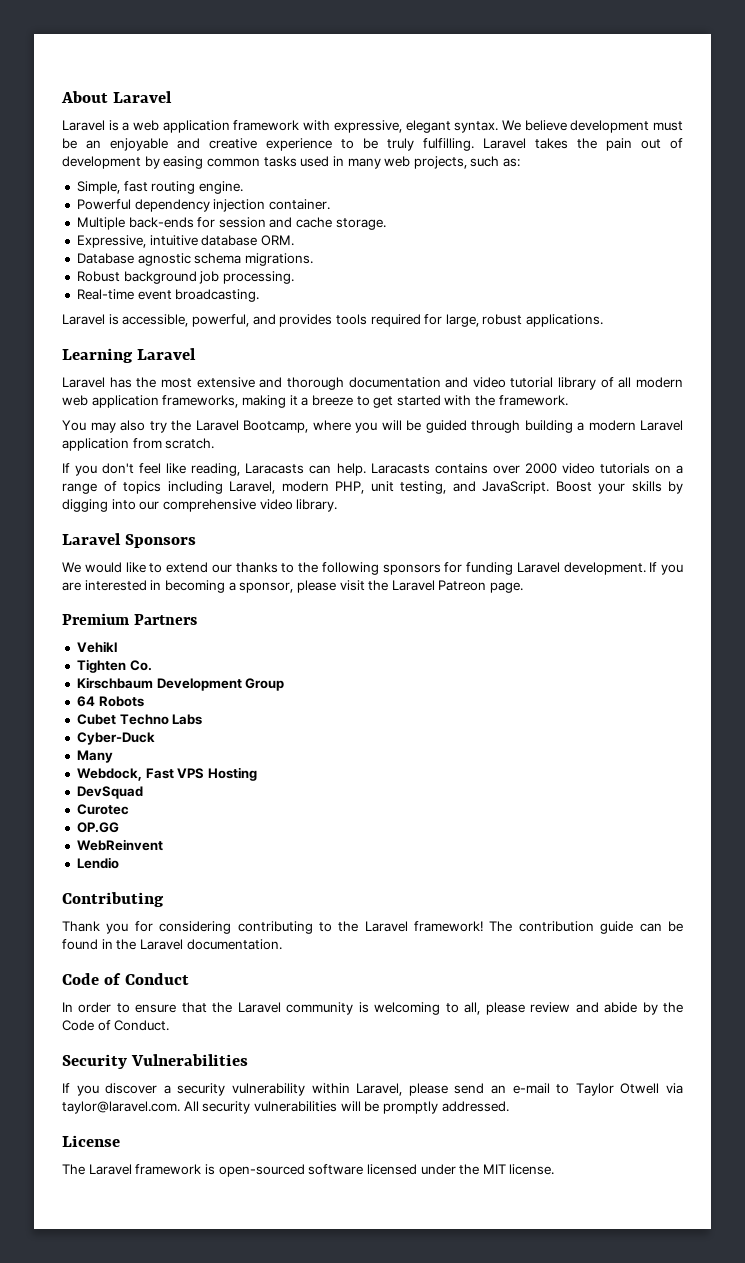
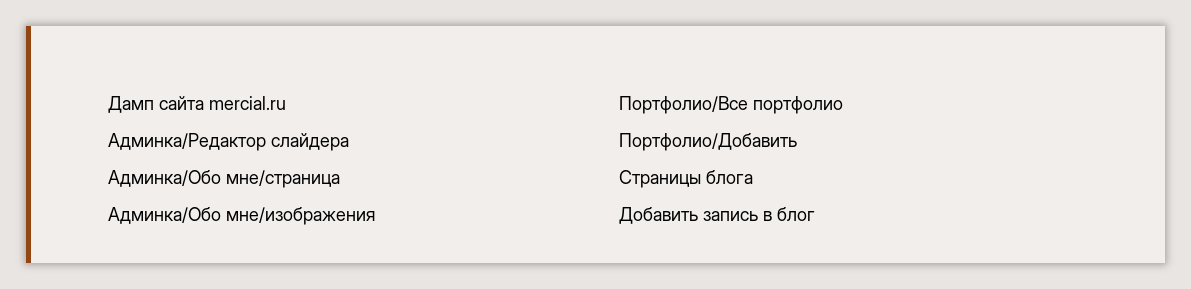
[61,91,172,103] [62,120,683,133] [62,138,683,151] [62,156,521,169] [76,181,243,194] [76,199,330,212] [76,217,386,230] [76,235,294,248] [76,253,313,266] [76,271,294,284] [76,289,260,302] [62,314,604,327] [62,348,196,363] [62,377,683,390] [62,395,568,408] [62,420,683,433] [62,438,215,451] [62,463,683,476] [62,481,683,494] [62,499,338,512] [62,533,196,548] [62,562,683,575] [62,580,524,593] [62,613,197,625] [76,641,117,653] [76,659,152,673] [76,677,285,691] [76,696,144,707] [76,714,203,725] [76,732,155,745] [76,750,113,763] [76,767,257,781] [76,786,143,799] [76,804,129,815] [76,822,119,833] [76,839,163,851] [76,857,119,869] [62,892,164,907] [62,921,683,934] [62,939,282,950] [62,973,189,985] [62,1002,684,1015] [62,1020,170,1031] [62,1054,248,1069] [62,1083,684,1096] [62,1101,509,1114] [62,1135,120,1147] [62,1164,555,1177] About Laravel // Laravel is a web application framework with expressive, elegant syntax. We believe development must be an enjoyable and creative experience to be truly fulfilling. Laravel takes the pain out of development by easing common tasks used in many web projects, such as: // Simple, fast routing engine. // Powerful dependency injection container. // Multiple back-ends for session and cache storage. // Expressive, intuitive database ORM. // Database agnostic schema migrations. // Robust background job processing. // Real-time event broadcasting. // Laravel is accessible, powerful, and provides tools required for large, robust applications. // Learning Laravel // Laravel has the most extensive and thorough documentation and video tutorial library of all modern web application frameworks, making it a breeze to get started with the framework. // You may also try the Laravel Bootcamp, where you will be guided through building a modern Laravel application from scratch. // If you don't feel like reading, Laracasts can help. Laracasts contains over 2000 video tutorials on a range of topics including Laravel, modern PHP, unit testing, and JavaScript. Boost your skills by digging into our comprehensive video library. // Laravel Sponsors // We would like to extend our thanks to the following sponsors for funding Laravel development. If you are interested in becoming a sponsor, please visit the Laravel Patreon page. // Premium Partners // Vehikl // Tighten Co. // Kirschbaum Development Group // 64 Robots // Cubet Techno Labs // Cyber-Duck // Many // Webdock, Fast VPS Hosting // DevSquad // Curotec // OP.GG // WebReinvent // Lendio // Contributing // Thank you for considering contributing to the Laravel framework! The contribution guide can be found in the Laravel documentation. // Code of Conduct // In order to ensure that the Laravel community is welcoming to all, please review and abide by the Code of Conduct. // Security Vulnerabilities // If you discover a security vulnerability within Laravel, please send an e-mail to Taylor Otwell via taylor@laravel.com. All security vulnerabilities will be promptly addressed. // License // The Laravel framework is open-sourced software licensed under the MIT license. -> [108,96,286,113] [108,133,349,151] [108,170,340,188] [108,207,375,225] [619,96,843,114] [619,133,797,151] [619,170,753,188] [619,207,815,224] Дамп сайта mercial.ru // Админка/Редактор слайдера // Админка/Обо мне/страница // Админка/Обо мне/изображения // Портфолио/Все портфолио // Портфолио/Добавить // Страницы блога // Добавить запись в блог

